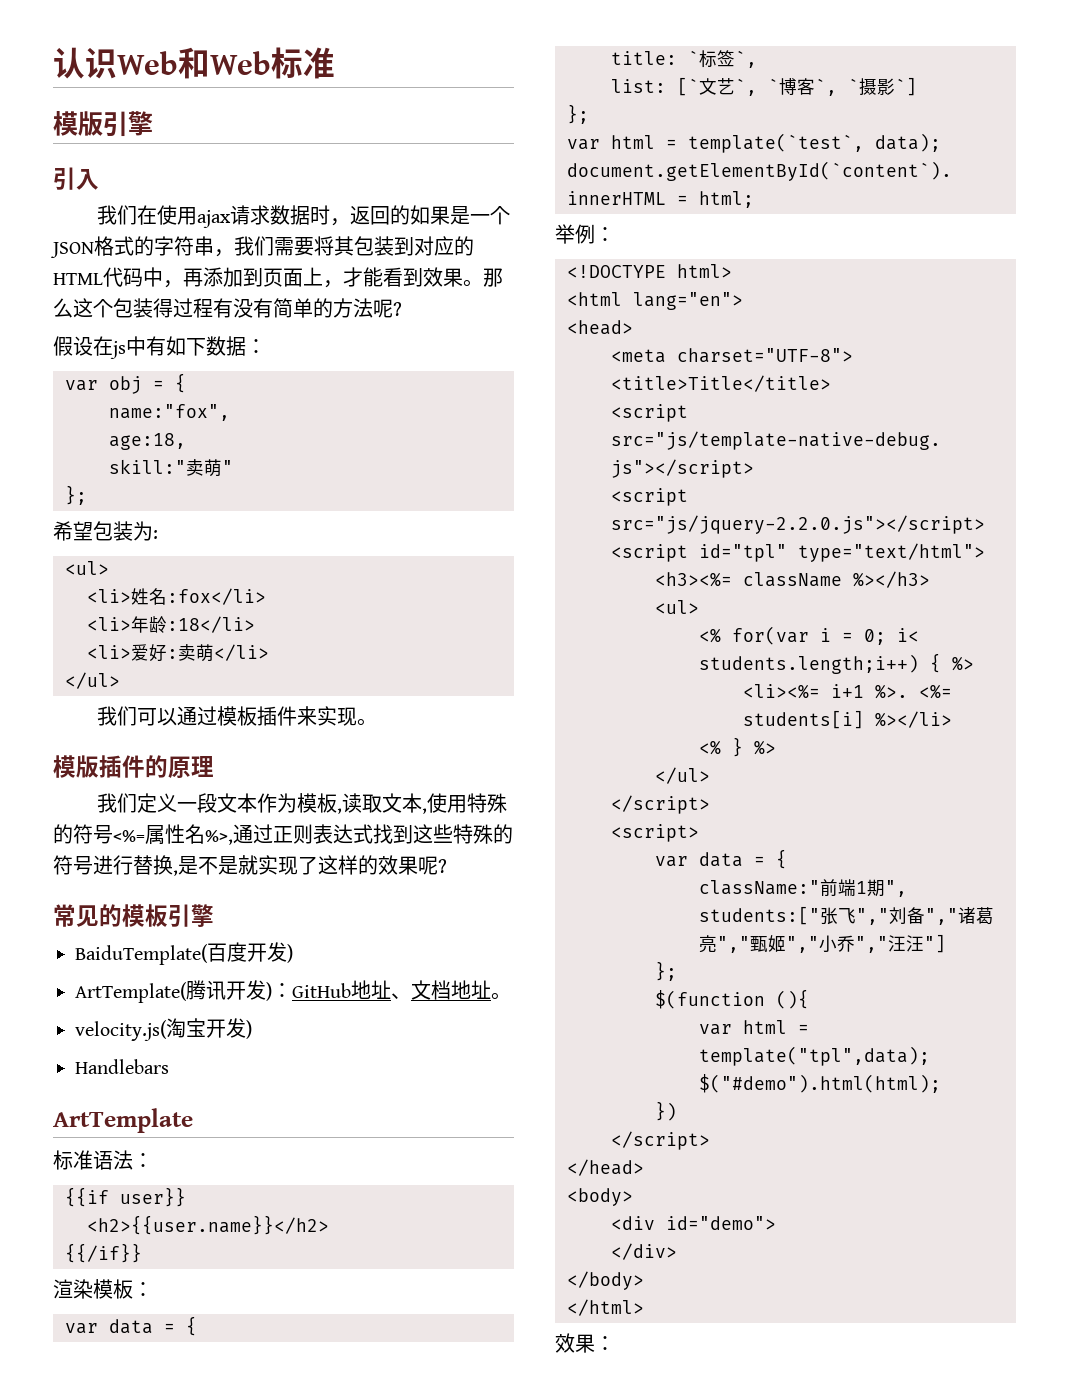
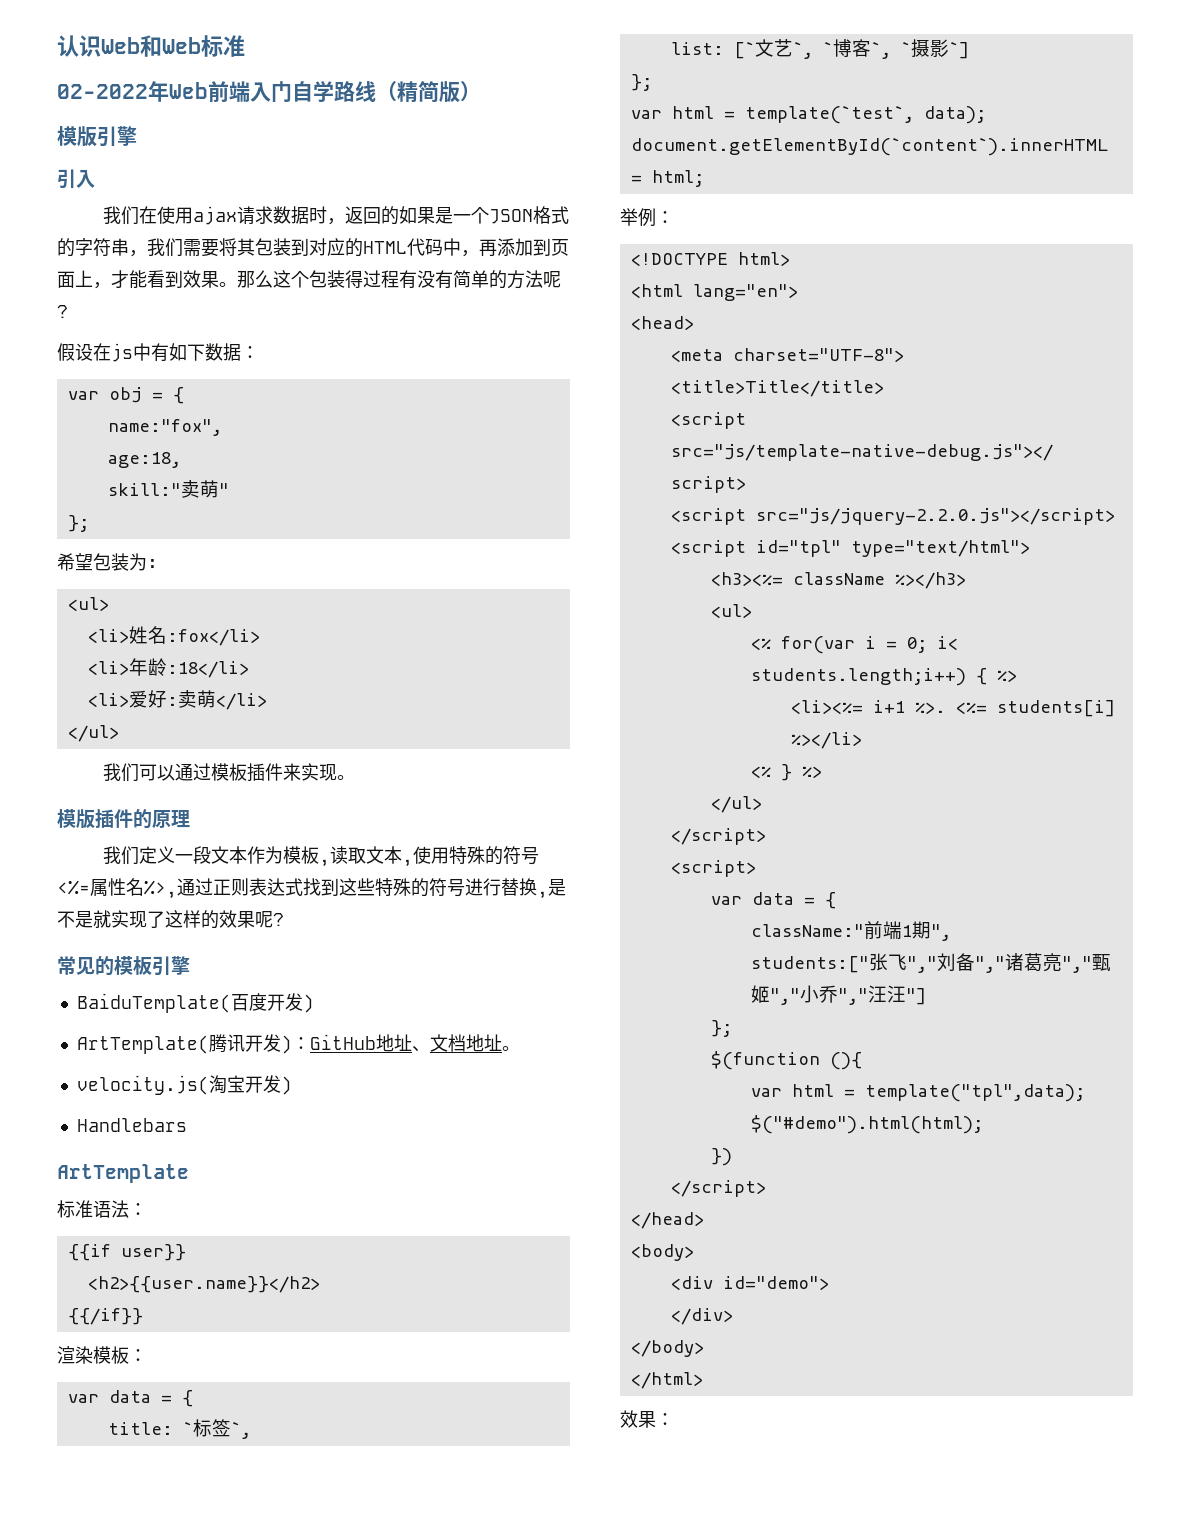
(335, 63) none -> [57,81,481,103] // 02-2022年Web前端入门自学路线（精简版）

